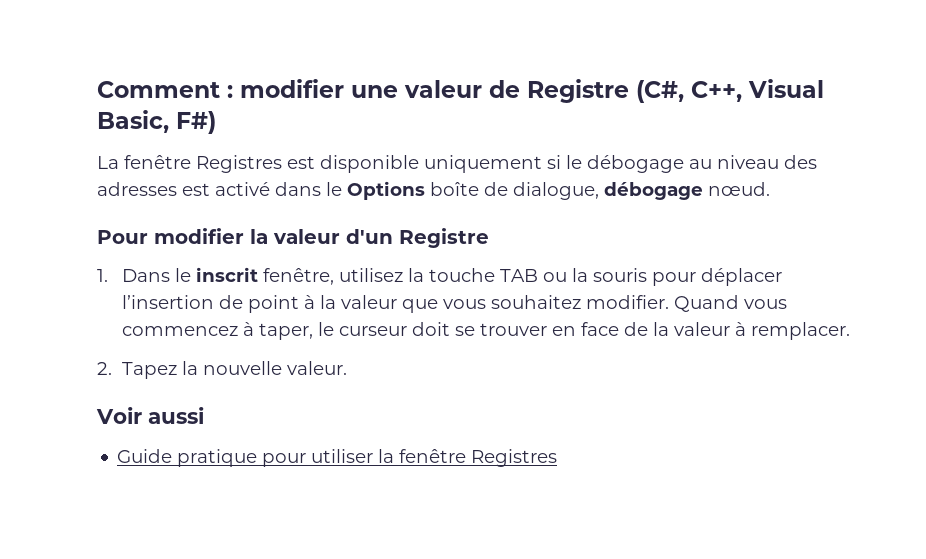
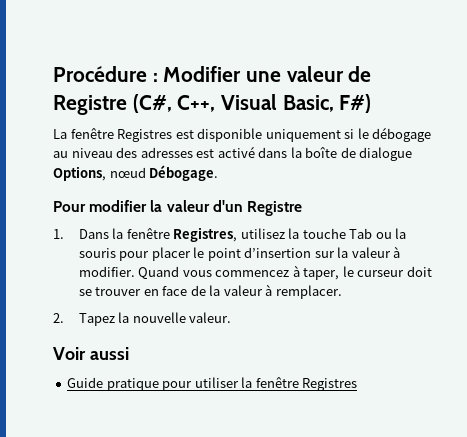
[97,79,344,98] Comment : modifier -> [53,66,242,82] Procédure : Modifier
[326,181,770,200] le Options boîte de dialogue, débogage nœud. -> [290,147,413,161] [53,165,219,181] la boîte de dialogue Options, nœud Débogage.
[174,267,334,285] le inscrit fenêtre, -> [112,227,238,242] la fenêtre Registres,
[499,269,538,282] TAB -> [349,228,373,239] Tab
[700,268,782,286] [121,295,581,313] déplacer l’insertion de point à la valeur que vous souhaitez -> [151,246,401,261] placer le point d’insertion sur la valeur à

